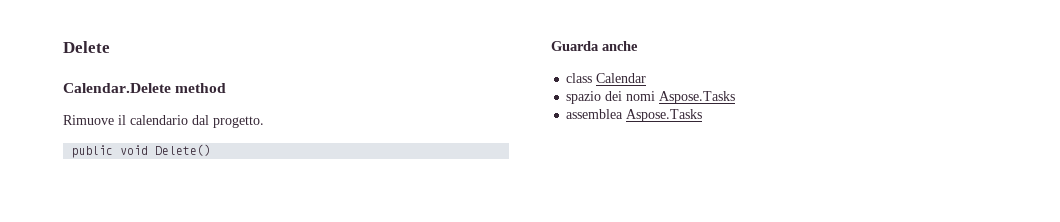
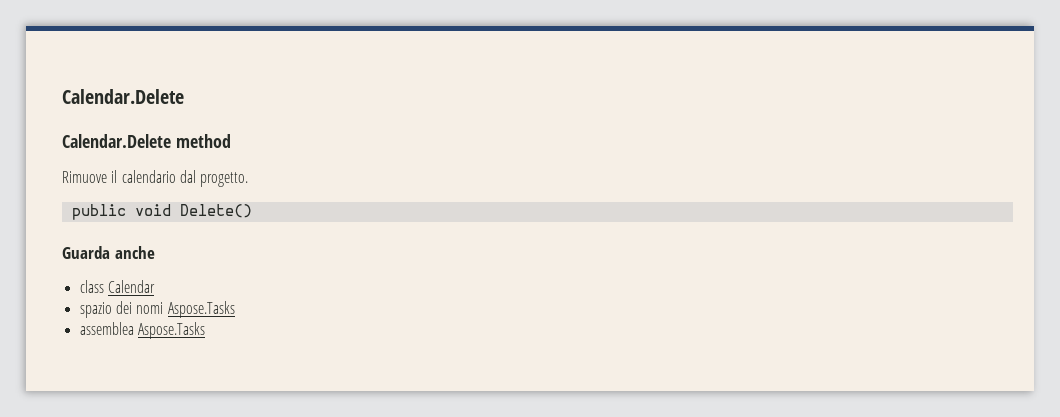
[63,41,110,53] Delete -> [62,89,184,104] Calendar.Delete

